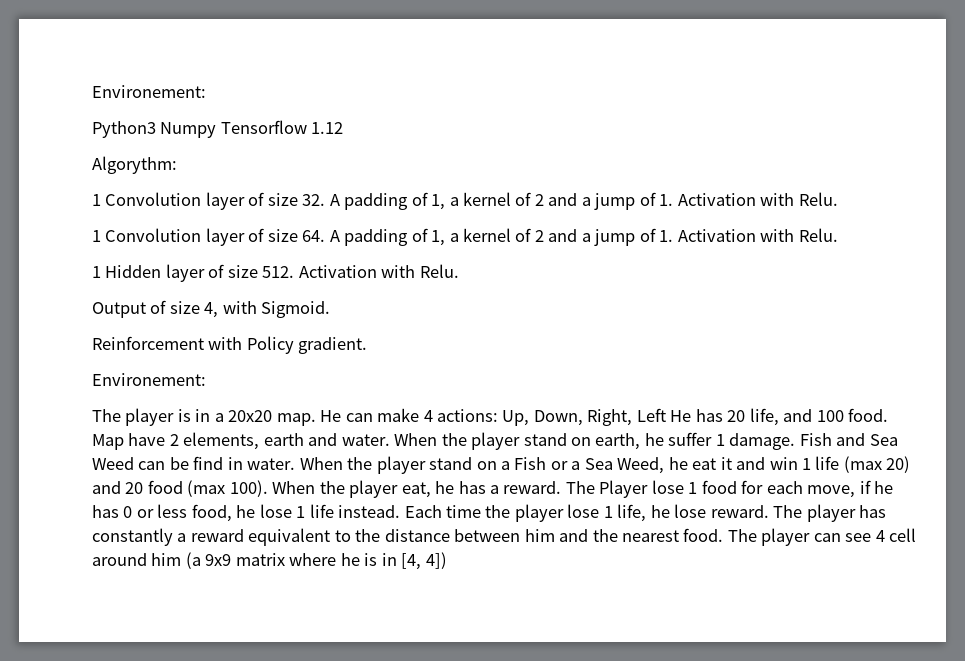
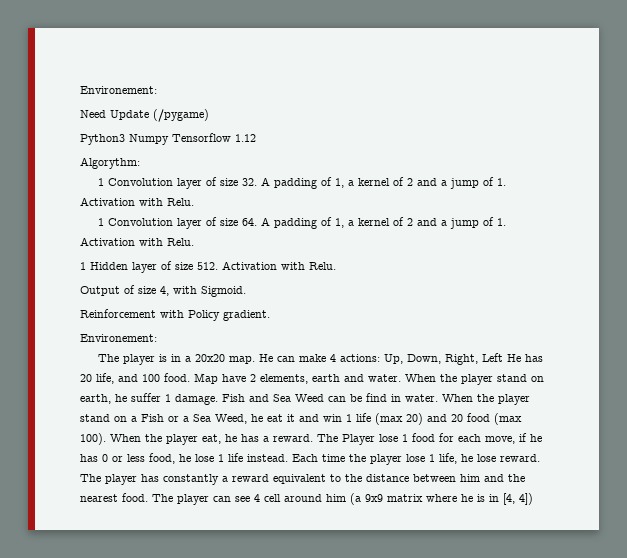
[92,85,206,98] Environement: -> [80,86,157,94] [80,109,209,122] Environement: // Need Update (/pygame)

